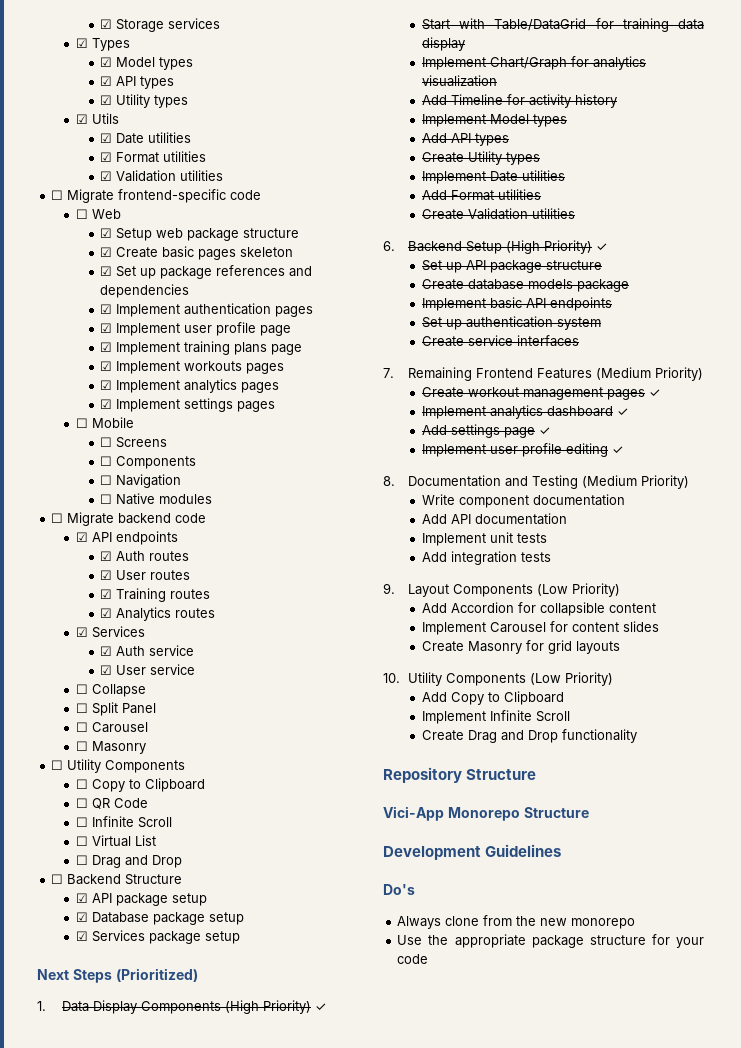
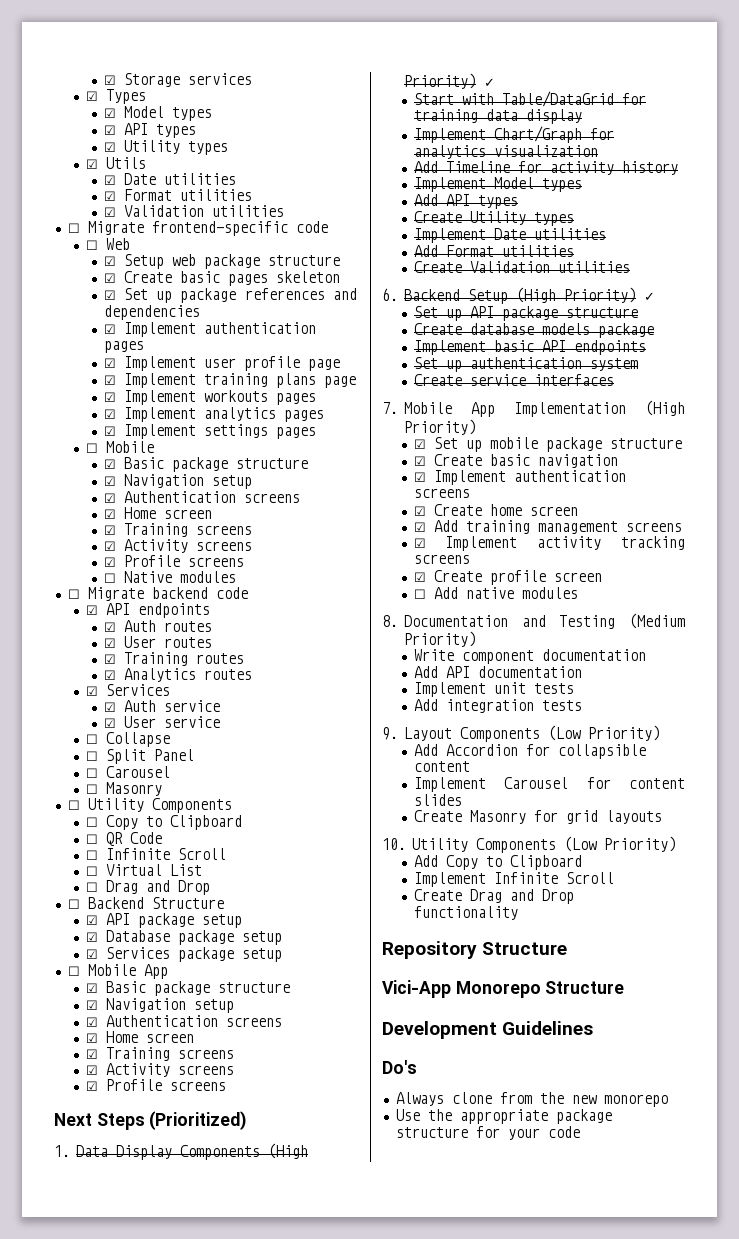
[100,437,168,448] [100,456,197,469] [100,474,182,488] ☐ Screens // ☐ Components // ☐ Navigation -> [103,457,308,472] [103,474,252,489] [103,491,300,503] [103,507,212,519] [103,523,252,537] [103,539,252,553] [103,555,244,567] ☑ Basic package structure // ☑ Navigation setup // ☑ Authentication screens // ☑ Home screen // ☑ Training screens // ☑ Activity screens // ☑ Profile screens
(240, 937) none -> [67,964,168,979] [85,981,290,996] [85,998,234,1013] [85,1015,282,1027] [85,1031,194,1043] [85,1047,234,1061] [85,1063,234,1077] [85,1079,226,1091] // ☐ Mobile App // ☑ Basic package structure // ☑ Navigation setup // ☑ Authentication screens // ☑ Home screen // ☑ Training screens // ☑ Activity screens // ☑ Profile screens
[407,367,703,381] [421,387,661,400] [421,405,629,419] [421,424,551,438] [421,443,624,457] Remaining Frontend Features (Medium Priority) // Create workout management pages ✓ // Implement analytics dashboard ✓ // Add settings page ✓ // Implement user profile editing ✓ -> [404,400,685,417] [404,419,477,435] [413,437,682,452] [413,454,618,468] [413,470,626,485] [413,488,470,498] [413,504,578,516] [413,520,682,534] [413,536,685,551] [413,554,470,564] [413,570,602,585] [413,587,578,599] Mobile App Implementation (High Priority) // ☑ Set up mobile package structure // ☑ Create basic navigation // ☑ Implement authentication screens // ☑ Create home screen // ☑ Add training management screens // ☑ Implement activity tracking screens // ☑ Create profile screen // ☐ Add native modules

